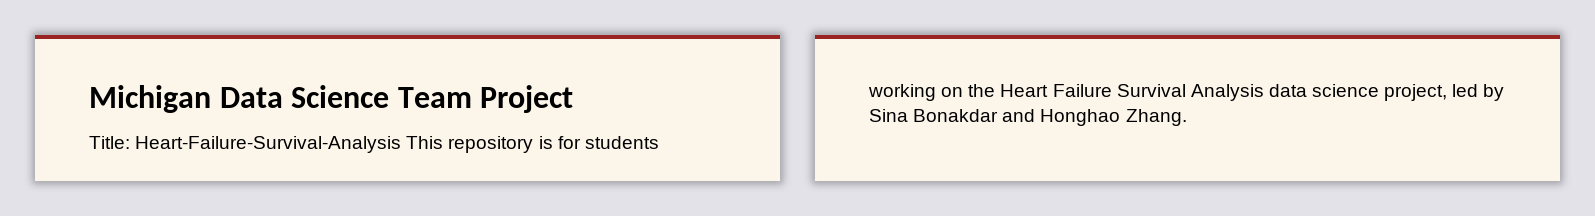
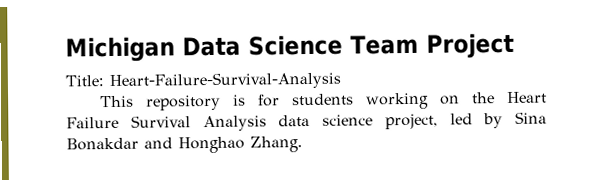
(402, 144) none -> (341, 81) //

